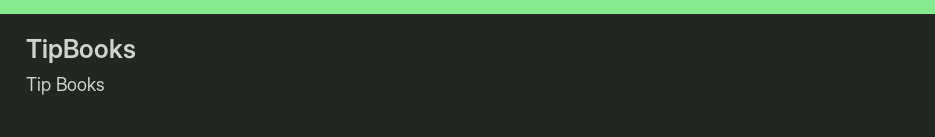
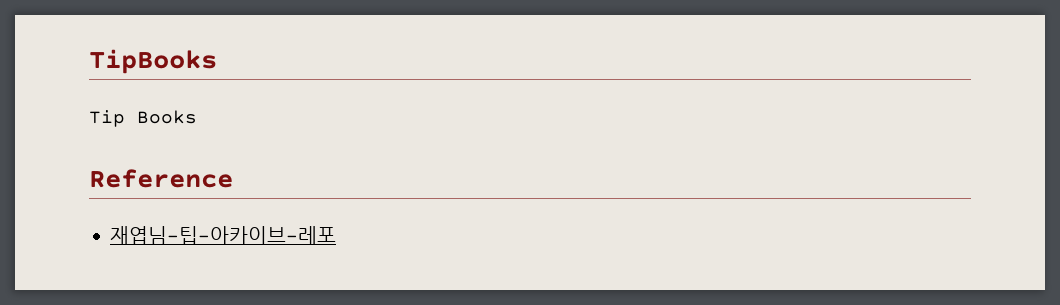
(105, 84) none -> [89,169,233,188] [110,226,337,245] // Reference // 재엽님-팁-아카이브-레포

